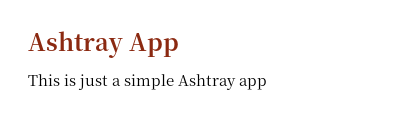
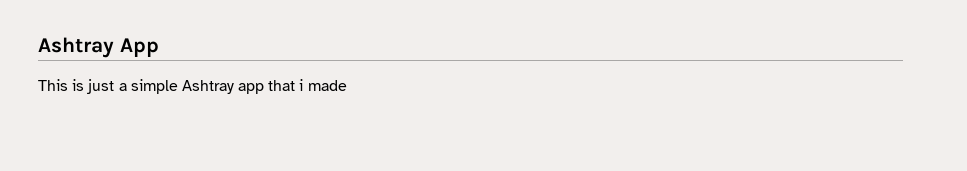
(268, 84) none -> [268,79,347,91] that i made

